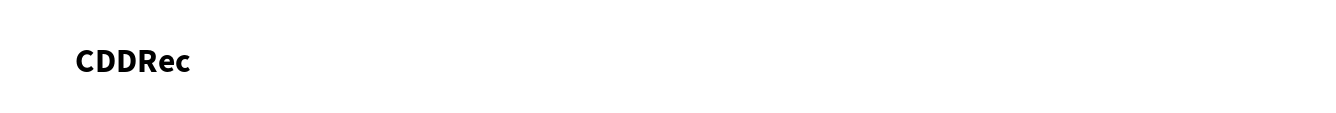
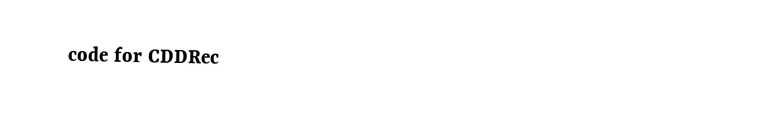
(75, 61) none -> [67,45,143,63] code for

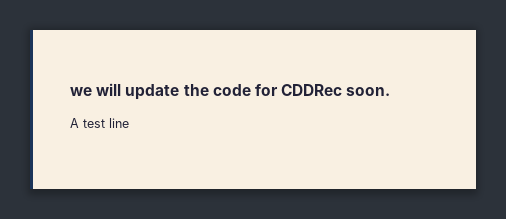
[67,45,220,64] code for CDDRec -> [70,83,391,100] [70,118,129,128] we will update the code for CDDRec soon. // A test line

